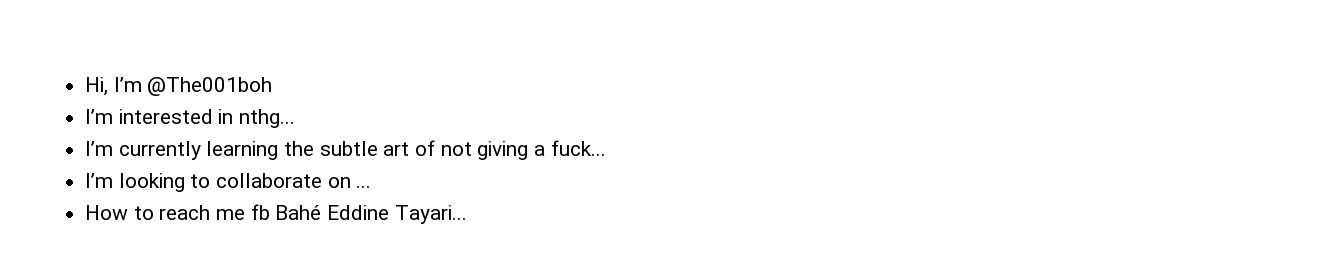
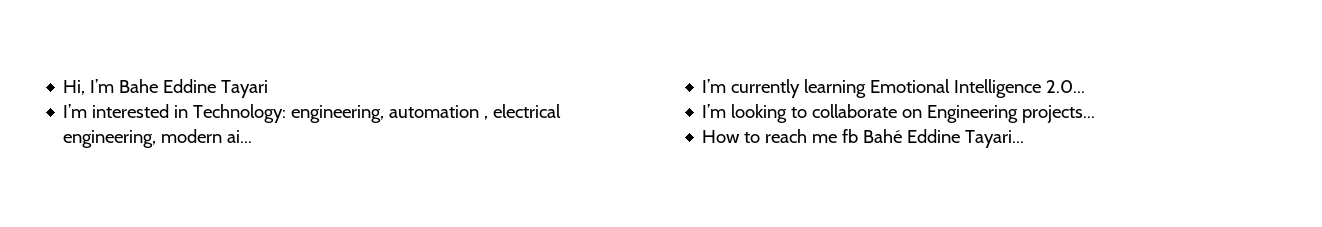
[147,77,273,96] @The001boh -> [119,79,269,98] Bahe Eddine Tayari
[239,109,296,128] [85,140,606,160] nthg... // I’m currently learning the subtle art of not giving a fuck... -> [193,104,562,123] [63,129,253,148] [702,79,1086,98] Technology: engineering, automation , electrical engineering, modern ai... // I’m currently learning Emotional Intelligence 2.0...
[356,185,372,188] ... -> [927,105,1096,123] Engineering projects...

